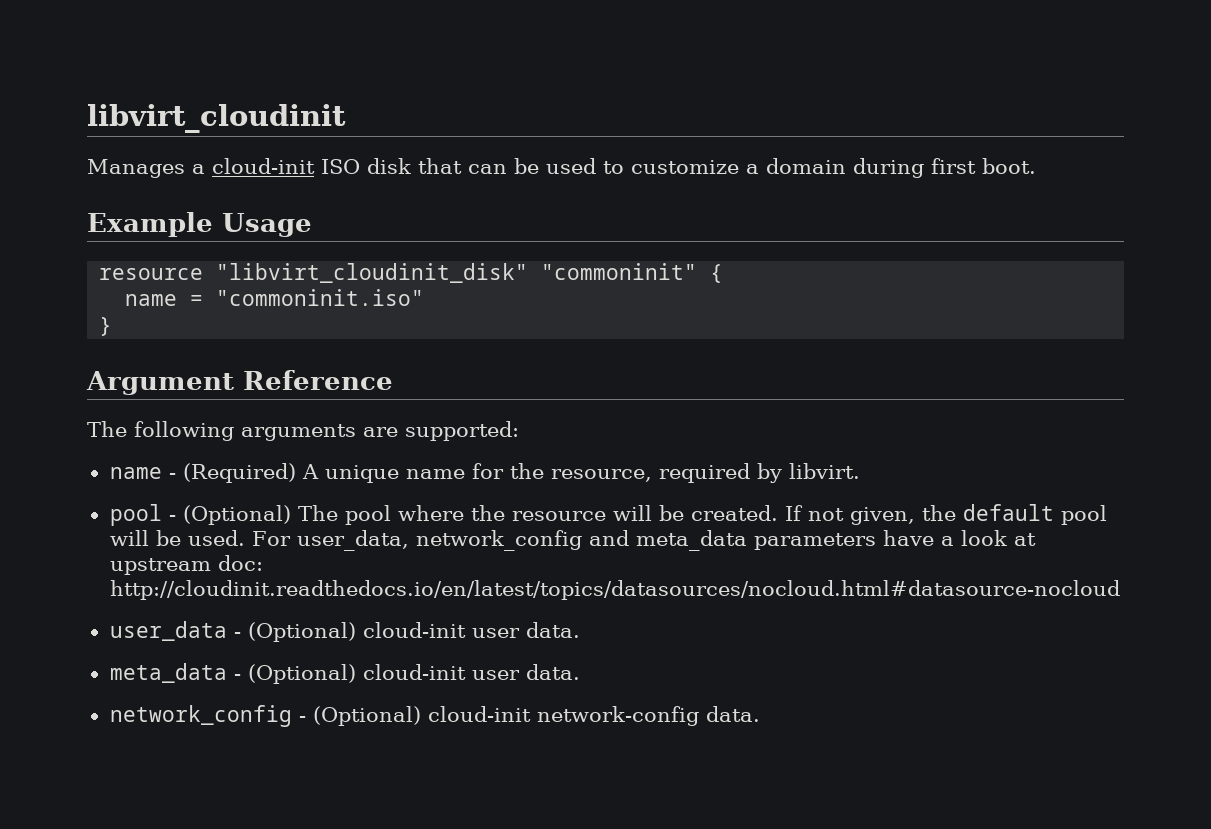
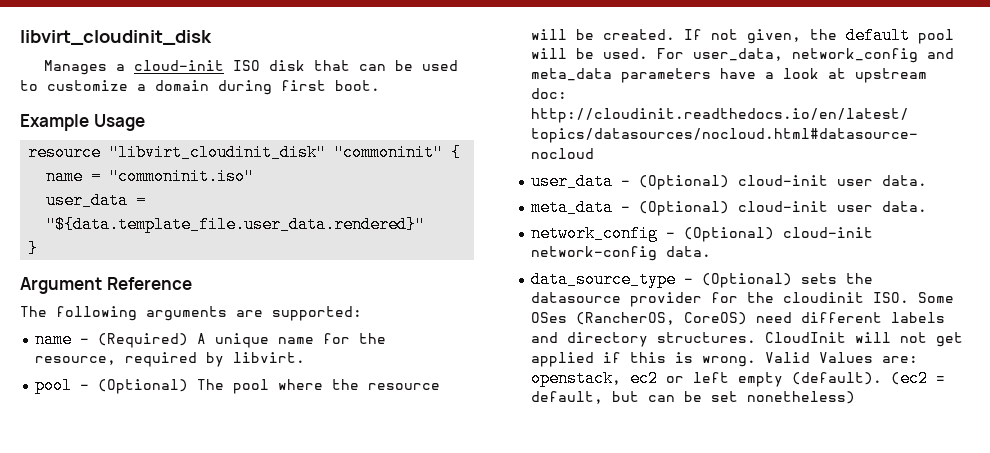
[87,104,346,133] libvirt_cloudinit -> [20,30,212,45] libvirt_cloudinit_disk
(425, 297) none -> [46,192,147,209] [46,216,426,233] // user_data = "${data.template_file.user_data.rendered}"
(760, 714) none -> [531,271,874,288] [531,292,955,307] [531,312,946,325] [531,332,964,347] [531,352,919,367] [531,370,946,387] [531,391,856,404] // data_source_type - (Optional) sets the datasource provider for the cloudinit ISO. Some OSes (RancherOS, CoreOS) need different labels and directory structures. CloudInit will not get applied if this is wrong. Valid Values are: openstack, ec2 or left empty (default). (ec2 = default, but can be set nonetheless)

